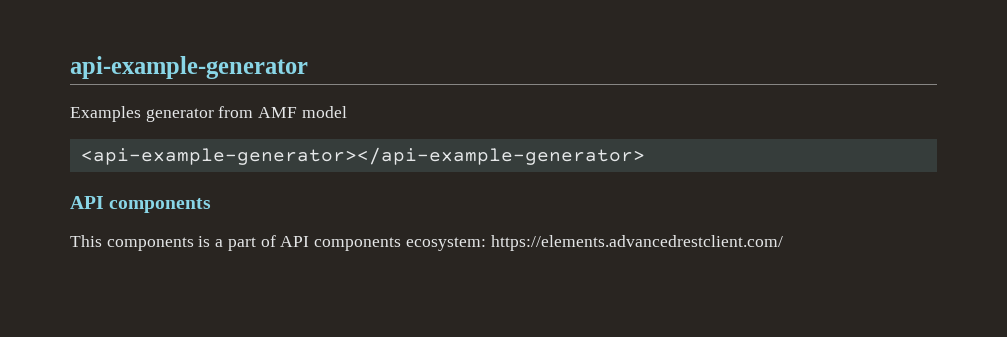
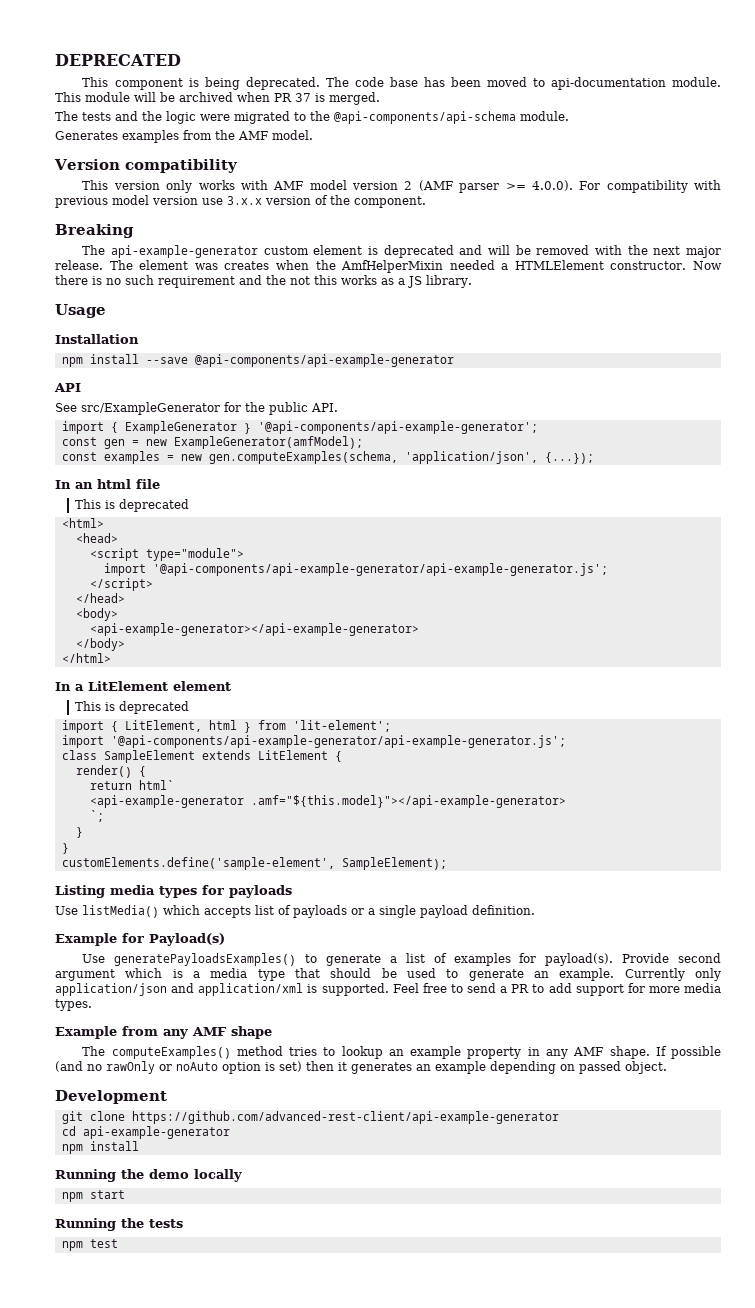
[70,56,308,79] [70,106,347,122] [80,147,645,165] [70,196,212,213] [70,235,783,251] api-example-generator // Examples generator from AMF model // <api-example-generator></api-example-generator> // API components // This components is a part of API components ecosystem: https://elements.advancedrestclient.com/ -> [55,54,181,66] [82,77,722,90] [55,92,380,105] [55,111,569,124] [55,130,313,143] [54,159,238,173] [82,180,722,193] [55,195,426,208] [55,224,134,238] [82,245,722,258] [55,260,722,273] [55,275,472,288] [55,304,106,318] [55,334,139,344] [61,354,454,367] [54,383,81,392] [55,402,338,415] [61,421,538,434] [61,436,363,449] [61,451,594,464] [55,479,160,489] [74,499,189,512] [61,518,104,528] [75,533,118,543] [89,548,244,561] [103,563,608,576] [89,578,153,591] [75,593,125,603] [75,608,118,621] [89,623,419,636] [75,638,125,651] [61,653,111,663] [55,681,231,691] [74,701,189,714] [61,720,391,733] [61,735,566,748] [61,750,342,763] [75,765,146,778] [89,780,174,790] [89,795,566,808] [89,810,104,822] [75,827,83,838] [61,843,69,854] [61,857,447,870] [55,885,292,898] [55,905,535,918] [55,933,225,946] [82,953,721,966] [55,968,721,981] [55,983,721,996] [55,999,92,1011] [55,1026,272,1039] [82,1046,721,1059] [55,1061,667,1074] [55,1090,167,1104] [61,1111,559,1124] [61,1126,230,1139] [61,1141,139,1154] [55,1169,242,1182] [61,1190,125,1202] [55,1218,183,1231] [61,1239,118,1251] DEPRECATED // This component is being deprecated. The code base has been moved to api-documentation module. This module will be archived when PR 37 is merged. // The tests and the logic were migrated to the @api-components/api-schema module. // Generates examples from the AMF model. // Version compatibility // This version only works with AMF model version 2 (AMF parser >= 4.0.0). For compatibility with previous model version use 3.x.x version of the component. // Breaking // The api-example-generator custom element is deprecated and will be removed with the next major release. The element was creates when the AmfHelperMixin needed a HTMLElement constructor. Now there is no such requirement and the not this works as a JS library. // Usage // Installation // npm install --save @api-components/api-example-generator // API // See src/ExampleGenerator for the public API. // import { ExampleGenerator } '@api-components/api-example-generator'; // const gen = new ExampleGenerator(amfModel); // const examples = new gen.computeExamples(schema, 'application/json', {...}); // In an html file // This is deprecated // <html> // <head> // <script type="module"> // import '@api-components/api-example-generator/api-example-generator.js'; // </script> // </head> // <body> // <api-example-generator></api-example-generator> // </body> // </html> // In a LitElement element // This is deprecated // import { LitElement, html } from 'lit-element'; // import '@api-components/api-example-generator/api-example-generator.js'; // class SampleElement extends LitElement { // render() { // return html` // <api-example-generator .amf="${this.model}"></api-example-generator> // `; // } // } // customElements.define('sample-element', SampleElement); // Listing media types for payloads // Use listMedia() which accepts list of payloads or a single payload definition. // Example for Payload(s) // Use generatePayloadsExamples() to generate a list of examples for payload(s). Provide second argument which is a media type that should be used to generate an example. Currently only application/json and application/xml is supported. Feel free to send a PR to add support for more media types. // Example from any AMF shape // The computeExamples() method tries to lookup an example property in any AMF shape. If possible (and no rawOnly or noAuto option is set) then it generates an example depending on passed object. // Development // git clone https://github.com/advanced-rest-client/api-example-generator // cd api-example-generator // npm install // Running the demo locally // npm start // Running the tests // npm test

